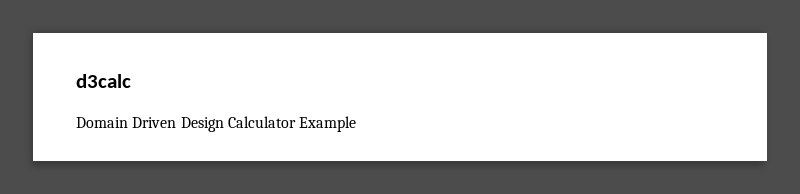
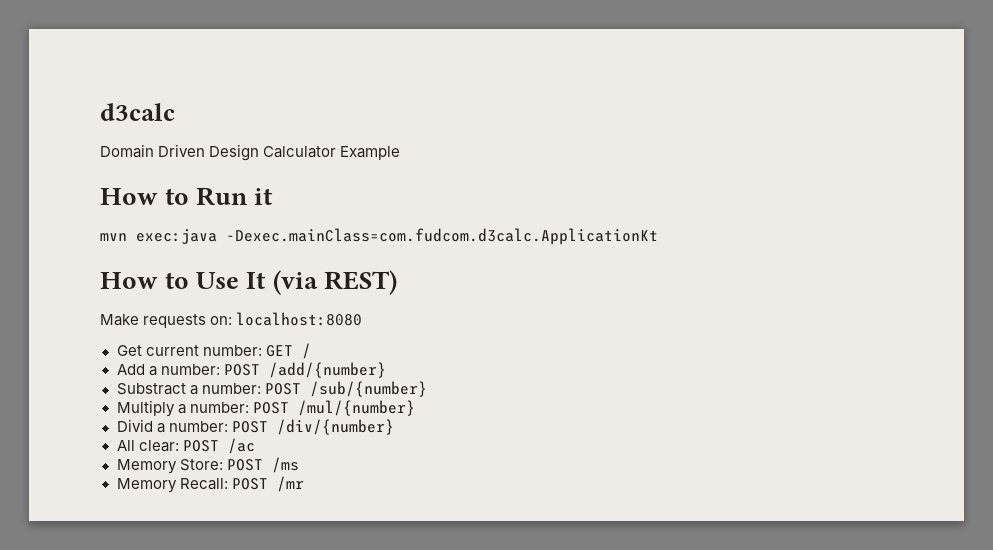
(357, 124) none -> [100,187,274,206] [100,228,658,245] [100,270,397,295] [100,312,363,328] [116,343,311,359] [116,362,386,378] [116,381,427,397] [116,400,415,417] [116,419,394,435] [116,438,255,454] [116,457,299,474] [116,476,304,493] // How to Run it // mvn exec:java -Dexec.mainClass=com.fudcom.d3calc.ApplicationKt // How to Use It (via REST) // Make requests on: localhost:8080 // Get current number: GET / // Add a number: POST /add/{number} // Substract a number: POST /sub/{number} // Multiply a number: POST /mul/{number} // Divid a number: POST /div/{number} // All clear: POST /ac // Memory Store: POST /ms // Memory Recall: POST /mr

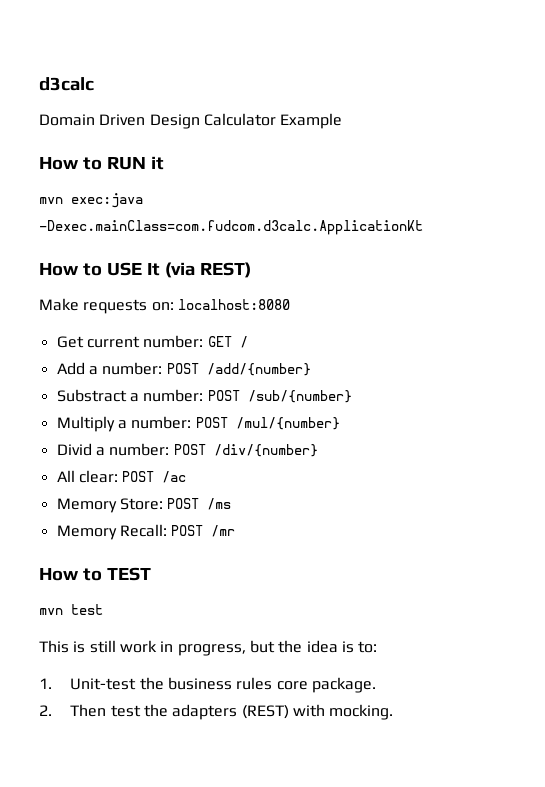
[196,187,249,206] Run -> [106,157,146,170] RUN
[196,272,240,289] Use -> [106,262,142,276] USE
(304, 484) none -> [39,567,151,581] [39,604,103,615] [39,640,378,656] [39,677,377,693] [39,704,394,720] // How to TEST // mvn test // This is still work in progress, but the idea is to: // 1. Unit-test the business rules core package. // 2. Then test the adapters (REST) with mocking.

